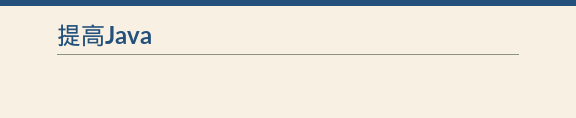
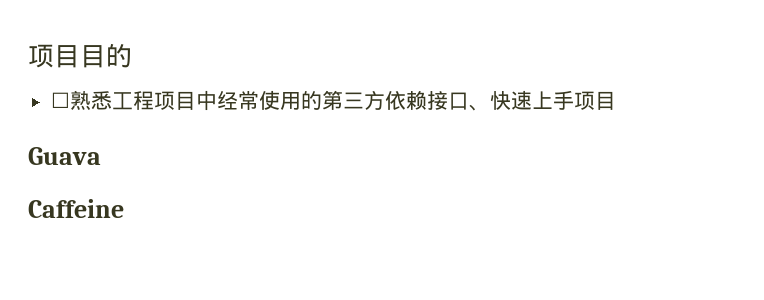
[57,24,152,47] 提高Java -> [28,43,132,68] [50,90,616,111] [28,147,101,165] [28,199,124,218] 项目目的 // ☐熟悉工程项目中经常使用的第三方依赖接口、快速上手项目 // Guava // Caffeine

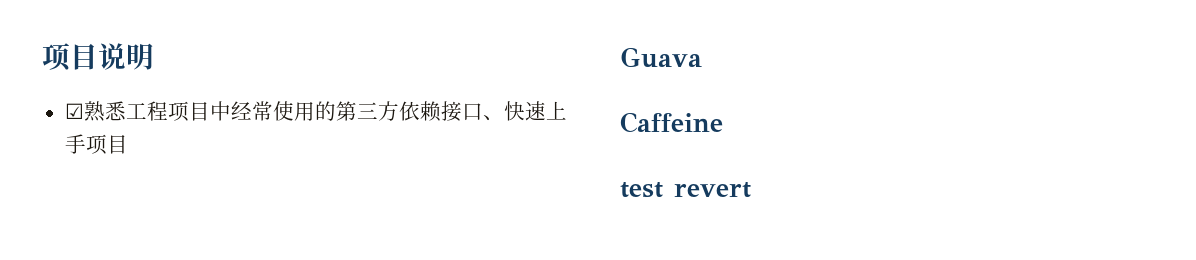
[28,43,132,68] [50,92,70,108] 项目目的 // ☐ -> [42,43,154,71] [64,103,84,119] 项目说明 // ☑
(124, 208) none -> [620,182,751,198] // test revert

